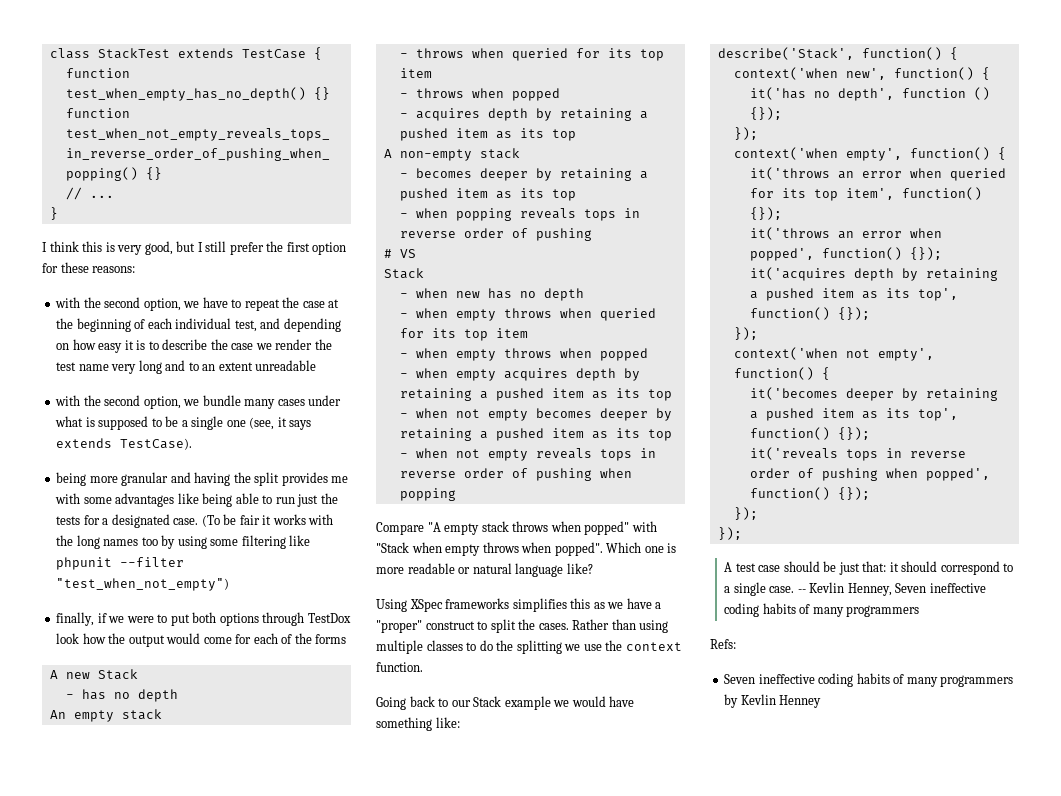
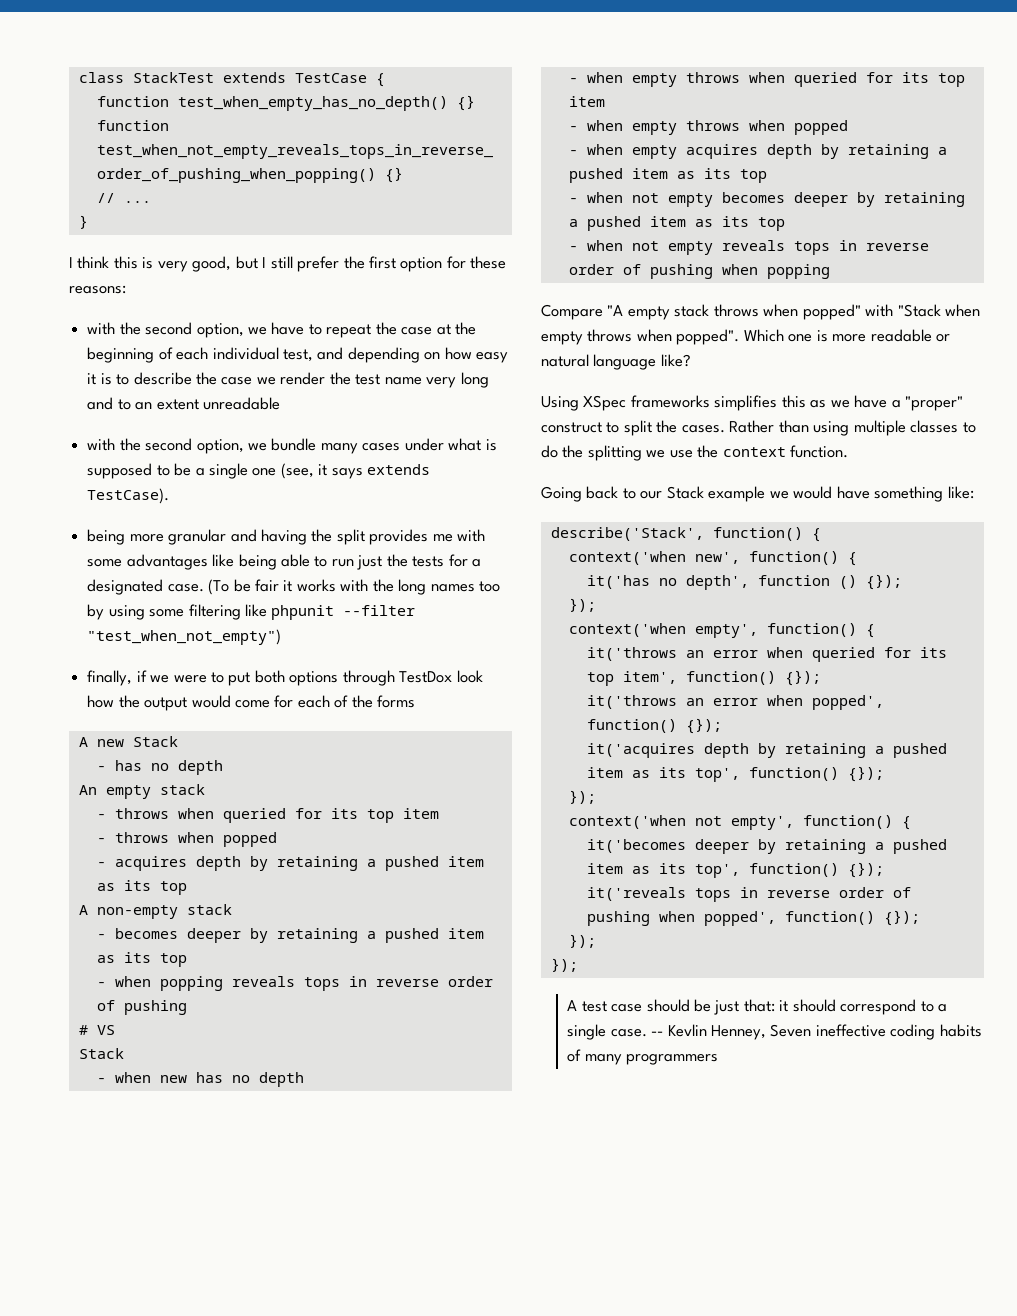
[710,639,736,649] [724,673,1014,687] [724,694,822,708] // Refs: // Seven ineffective coding habits of many programmers by Kevlin Henney -> (719, 1059) none

